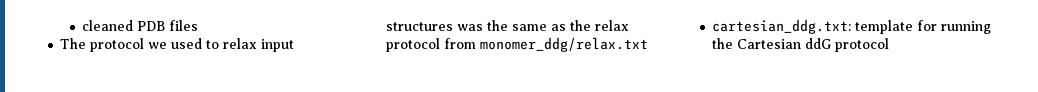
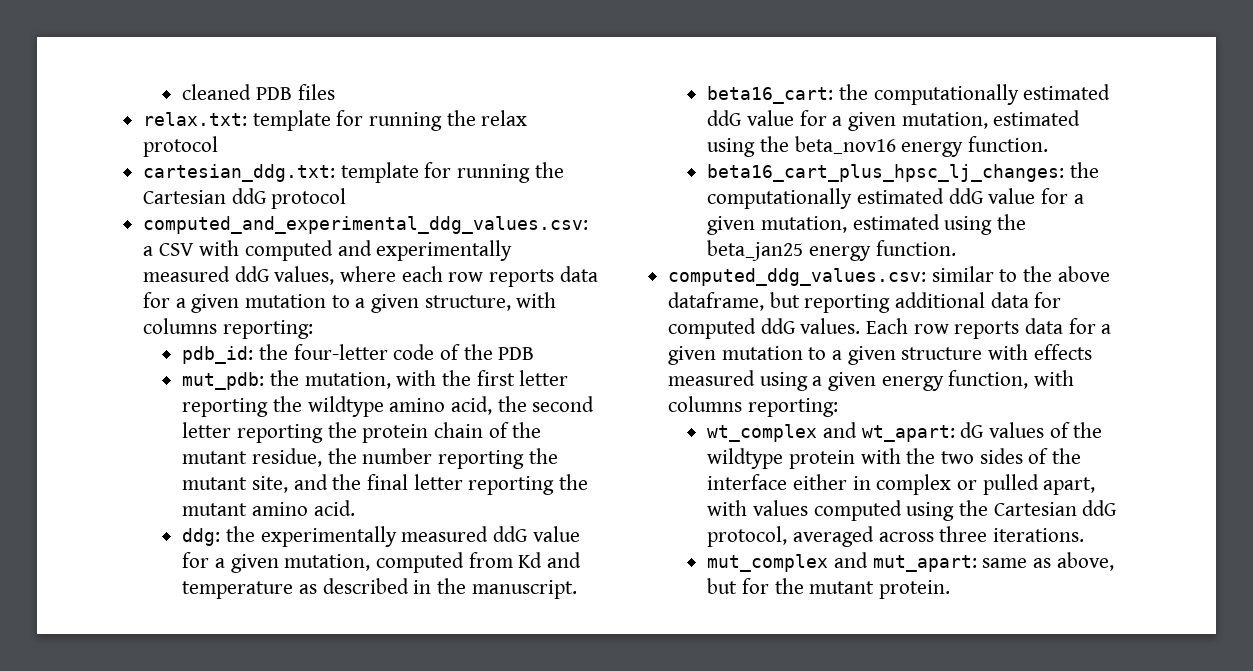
[60,38,295,52] [386,20,567,31] The protocol we used to relax input structures was the same as -> [143,110,443,131] relax.txt: template for running
[444,37,649,52] from monomer_ddg/relax.txt -> (219, 146) none
(890, 45) none -> [143,216,589,234] [143,240,513,261] [143,266,598,287] [143,292,557,313] [143,318,313,339] [182,344,535,364] [182,370,569,390] [182,396,595,417] [182,422,542,443] [182,448,558,469] [182,474,588,495] [182,500,355,516] [182,526,580,547] [182,552,581,573] [182,578,577,599] [707,84,1111,105] [707,110,1081,131] [707,136,1048,157] [707,162,1099,182] [707,188,1084,209] [707,214,1026,235] [707,240,956,261] [668,266,1110,286] [668,292,1062,313] [668,318,1112,339] [668,344,1092,365] [668,370,1075,391] [668,396,838,417] [707,422,1103,442] [707,448,1081,469] [707,474,1096,495] [707,500,1117,521] [707,526,1084,547] [707,552,1114,572] [707,578,950,599] // computed_and_experimental_ddg_values.csv: a CSV with computed and experimentally measured ddG values, where each row reports data for a given mutation to a given structure, with columns reporting: // pdb_id: the four-letter code of the PDB // mut_pdb: the mutation, with the first letter reporting the wildtype amino acid, the second letter reporting the protein chain of the mutant residue, the number reporting the mutant site, and the final letter reporting the mutant amino acid. // ddg: the experimentally measured ddG value for a given mutation, computed from Kd and temperature as described in the manuscript. // beta16_cart: the computationally estimated ddG value for a given mutation, estimated using the beta_nov16 energy function. // beta16_cart_plus_hpsc_lj_changes: the computationally estimated ddG value for a given mutation, estimated using the beta_jan25 energy function. // computed_ddg_values.csv: similar to the above dataframe, but reporting additional data for computed ddG values. Each row reports data for a given mutation to a given structure with effects measured using a given energy function, with columns reporting: // wt_complex and wt_apart: dG values of the wildtype protein with the two sides of the interface either in complex or pulled apart, with values computed using the Cartesian ddG protocol, averaged across three iterations. // mut_complex and mut_apart: same as above, but for the mutant protein.

